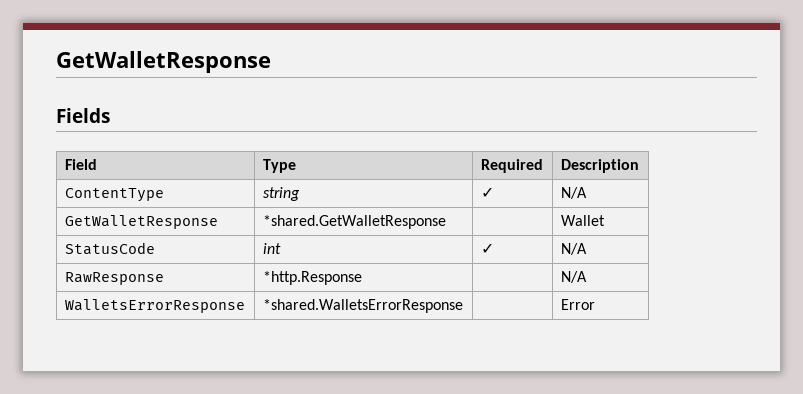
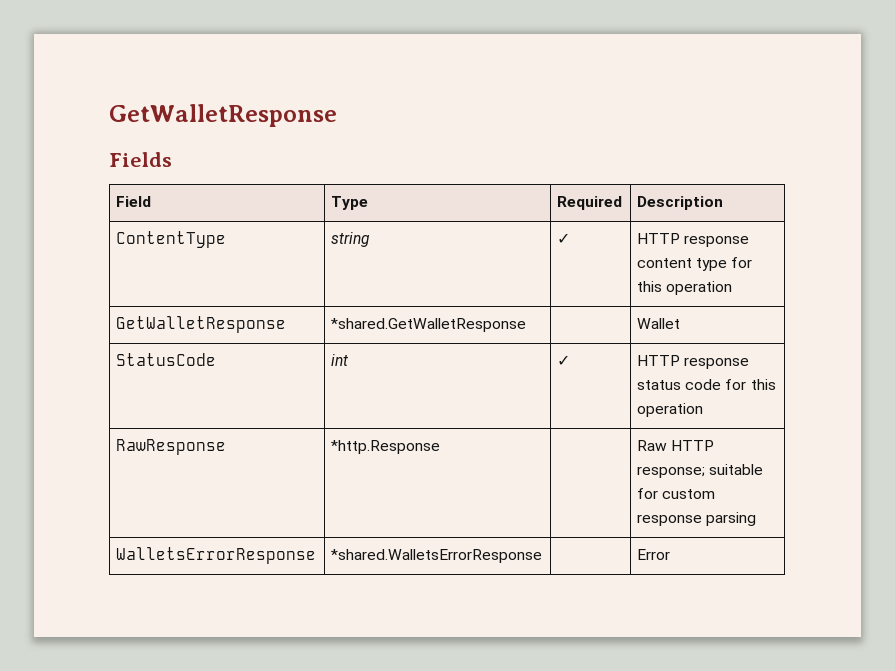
[560,187,587,199] N/A -> [637,233,750,247] [637,257,753,271] [637,281,733,295] HTTP response content type for this operation
[560,243,587,255] [64,272,164,285] [262,271,362,285] [560,271,587,283] N/A // RawResponse | *http.Response | | N/A -> [637,355,750,369] [637,379,776,390] [637,403,704,417] [116,439,227,455] [331,440,441,454] [637,440,715,451] [637,464,764,478] [637,488,716,499] [637,512,757,526] HTTP response status code for this operation // RawResponse | *http.Response | | Raw HTTP response; suitable for custom response parsing

